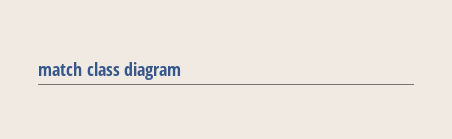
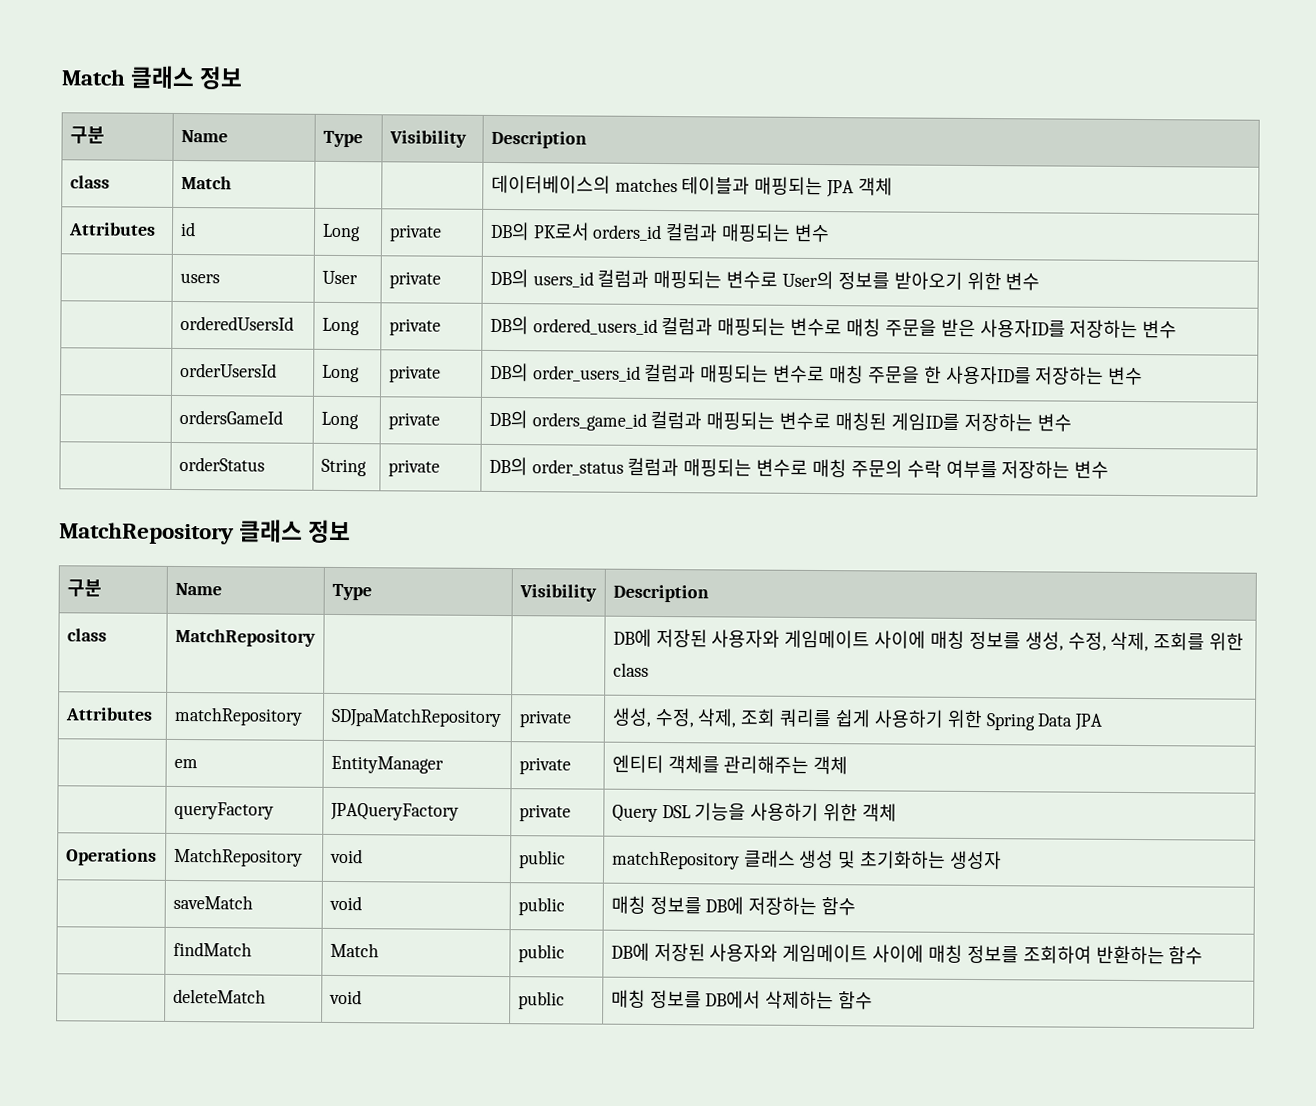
[38,62,182,80] match class diagram -> [61,65,244,90] [69,126,105,144] [180,129,228,143] [322,130,363,148] [388,130,467,148] [490,130,587,149] [69,175,110,189] [180,175,232,190] [490,174,894,198] [67,222,156,236] [179,221,196,237] [321,223,361,242] [388,224,442,242] [489,221,831,243] [179,272,220,284] [321,270,358,285] [388,271,441,289] [489,268,1041,291] [179,315,294,331] [321,317,360,336] [388,318,441,336] [489,315,1178,339] [179,362,277,378] [321,364,360,383] [388,365,441,383] [489,362,1144,386] [178,409,283,425] [320,411,359,430] [387,412,440,430] [488,409,1072,432] [178,456,265,472] [320,458,367,477] [387,459,440,477] [488,456,1110,479] [59,519,352,545] [66,579,102,597] [174,582,222,596] [331,583,372,601] [518,584,597,602] [612,584,709,603] [66,628,107,642] [174,628,316,647] [612,628,1245,652] [612,662,649,677] [64,707,153,721] [173,706,303,726] [330,707,502,728] [518,710,572,728] [611,707,1103,731] [173,758,198,769] [330,755,444,774] [518,757,571,775] [611,754,849,775] [173,801,274,820] [329,802,459,821] [518,804,571,822] [611,802,898,823] [65,848,157,866] [173,847,303,867] [329,848,363,864] [518,850,566,869] [611,849,1003,870] [172,894,253,910] [328,895,362,911] [517,897,565,916] [610,895,857,916] [172,941,252,957] [329,942,379,958] [517,944,565,963] [610,942,1204,965] [172,988,266,1004] [328,989,362,1005] [517,991,565,1010] [610,989,874,1010] Match 클래스 정보 // 구분 | Name | Type | Visibility | Description // class | Match | | | 데이터베이스의 matches 테이블과 매핑되는 JPA 객체 // Attributes | id | Long | private | DB의 PK로서 orders_id 컬럼과 매핑되는 변수 // | users | User | private | DB의 users_id 컬럼과 매핑되는 변수로 User의 정보를 받아오기 위한 변수 // | orderedUsersId | Long | private | DB의 ordered_users_id 컬럼과 매핑되는 변수로 매칭 주문을 받은 사용자ID를 저장하는 변수 // | orderUsersId | Long | private | DB의 order_users_id 컬럼과 매핑되는 변수로 매칭 주문을 한 사용자ID를 저장하는 변수 // | ordersGameId | Long | private | DB의 orders_game_id 컬럼과 매핑되는 변수로 매칭된 게임ID를 저장하는 변수 // | orderStatus | String | private | DB의 order_status 컬럼과 매핑되는 변수로 매칭 주문의 수락 여부를 저장하는 변수 // MatchRepository 클래스 정보 // 구분 | Name | Type | Visibility | Description // class | MatchRepository | | | DB에 저장된 사용자와 게임메이트 사이에 매칭 정보를 생성, 수정, 삭제, 조회를 위한 class // Attributes | matchRepository | SDJpaMatchRepository | private | 생성, 수정, 삭제, 조회 쿼리를 쉽게 사용하기 위한 Spring Data JPA // | em | EntityManager | private | 엔티티 객체를 관리해주는 객체 // | queryFactory | JPAQueryFactory | private | Query DSL 기능을 사용하기 위한 객체 // Operations | MatchRepository | void | public | matchRepository 클래스 생성 및 초기화하는 생성자 // | saveMatch | void | public | 매칭 정보를 DB에 저장하는 함수 // | findMatch | Match | public | DB에 저장된 사용자와 게임메이트 사이에 매칭 정보를 조회하여 반환하는 함수 // | deleteMatch | void | public | 매칭 정보를 DB에서 삭제하는 함수

